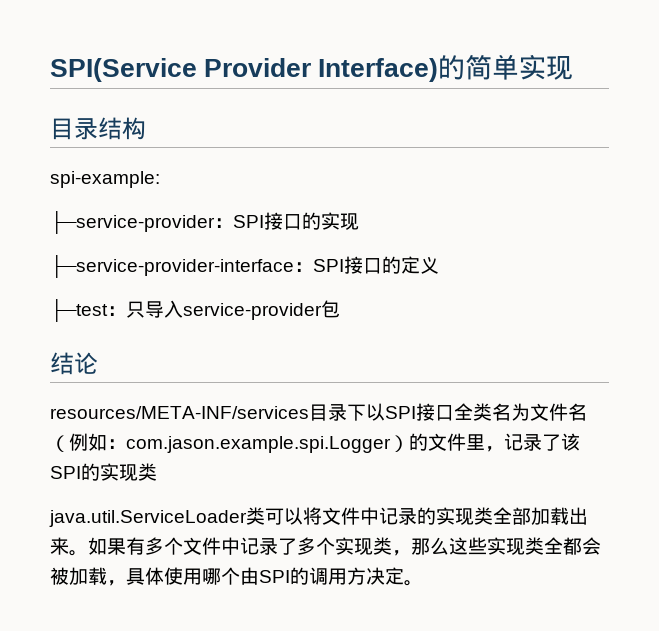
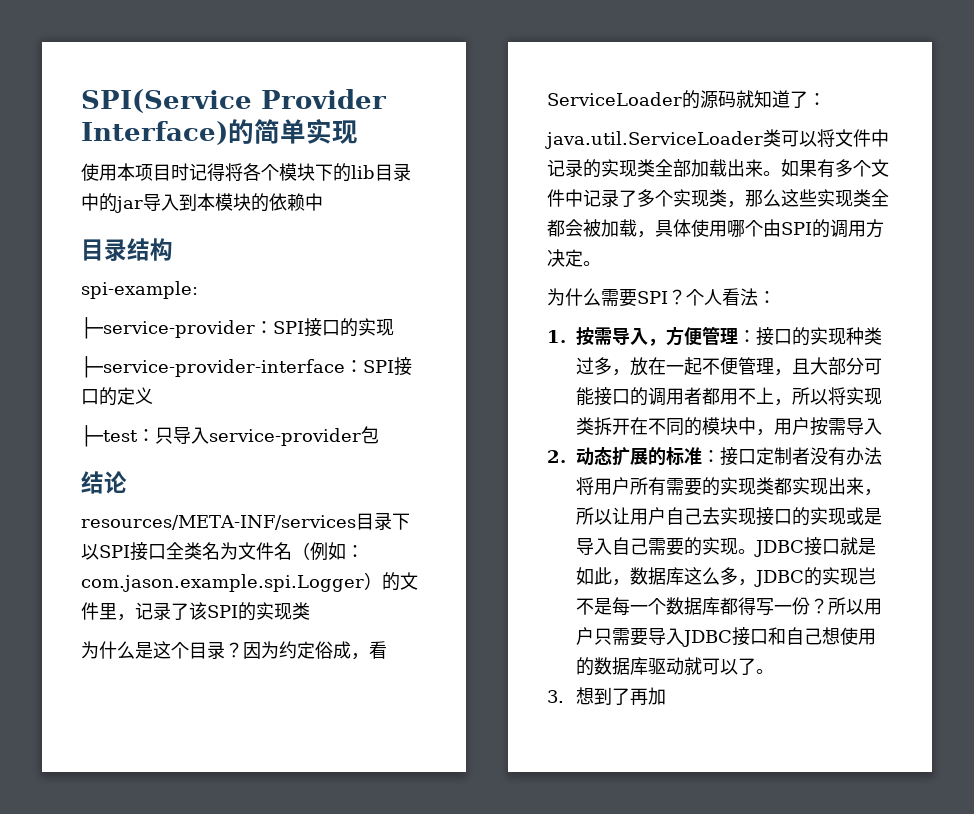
(574, 68) none -> [81,163,411,182] [81,193,323,213] // 使用本项目时记得将各个模块下的lib目录中的jar导入到本模块的依赖中
(157, 472) none -> [81,641,387,660] [547,90,826,109] // 为什么是这个目录？因为约定俗成，看ServiceLoader的源码就知道了：
(423, 583) none -> [547,288,776,307] [547,326,882,346] [575,357,882,376] [575,387,882,406] [575,417,882,436] [547,446,882,466] [575,477,882,496] [575,507,882,526] [575,537,876,557] [575,567,876,587] [575,597,882,616] [575,627,876,647] [575,657,774,676] [547,687,666,706] // 为什么需要SPI？个人看法： // 1.按需导入，方便管理：接口的实现种类过多，放在一起不便管理，且大部分可能接口的调用者都用不上，所以将实现类拆开在不同的模块中，用户按需导入 // 2.动态扩展的标准：接口定制者没有办法将用户所有需要的实现类都实现出来，所以让用户自己去实现接口的实现或是导入自己需要的实现。JDBC接口就是如此，数据库这么多，JDBC的实现岂不是每一个数据库都得写一份？所以用户只需要导入JDBC接口和自己想使用的数据库驱动就可以了。 // 3.想到了再加

